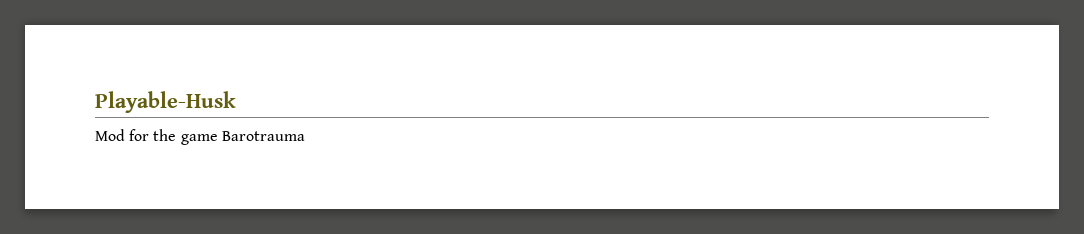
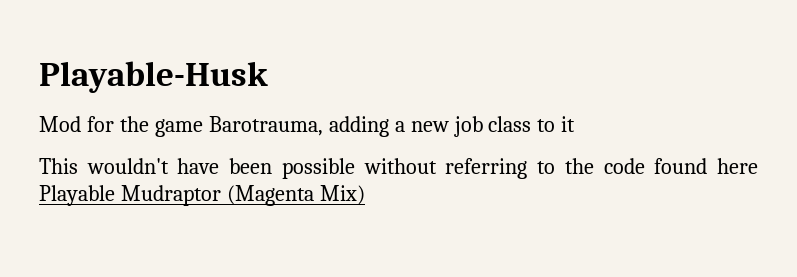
[221,131,305,141] Barotrauma -> [208,116,576,137] [39,158,759,179] [39,185,365,206] Barotrauma, adding a new job class to it // This wouldn't have been possible without referring to the code found here Playable Mudraptor (Magenta Mix)

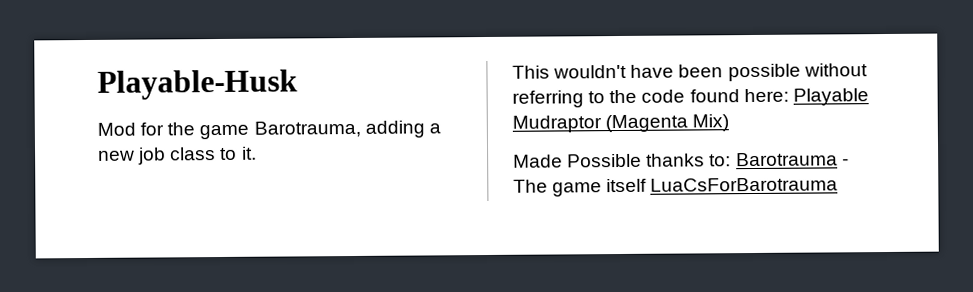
[561,116,576,132] it -> [240,146,257,160] it.
[717,158,759,174] here -> [743,88,789,103] here:
(365, 195) none -> [513,152,849,168] [513,177,839,197] // Made Possible thanks to: Barotrauma - The game itself LuaCsForBarotrauma

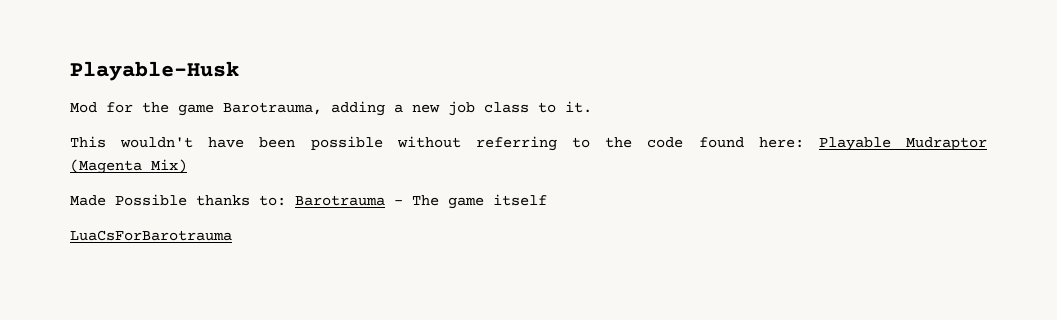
(648, 185) none -> (547, 200) //

